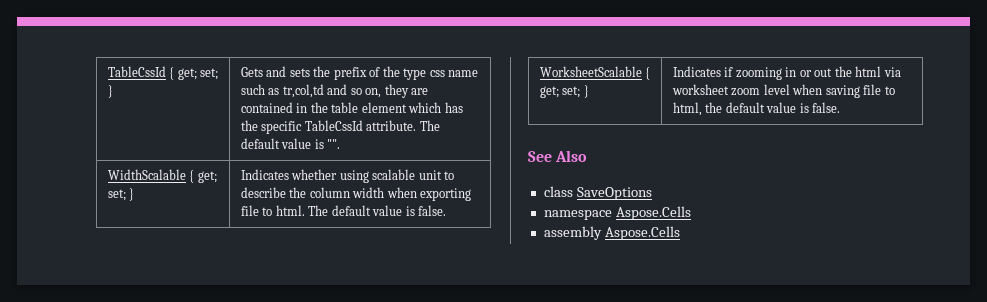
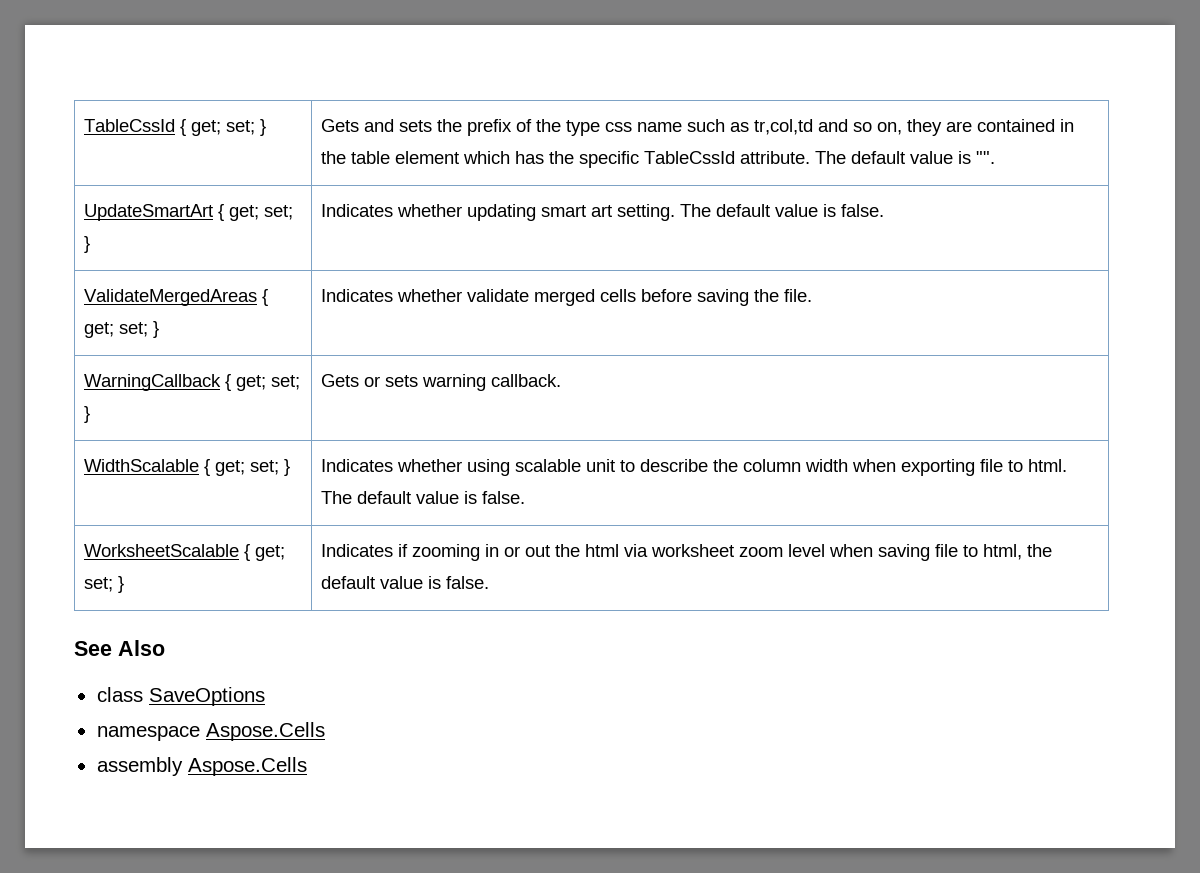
(341, 144) none -> [83,204,293,221] [83,236,90,253] [320,204,884,221] [83,289,268,306] [83,321,159,338] [320,289,812,306] [83,374,300,391] [83,406,90,423] [320,374,561,391] // UpdateSmartArt { get; set; } | Indicates whether updating smart art setting. The default value is false. // ValidateMergedAreas { get; set; } | Indicates whether validate merged cells before saving the file. // WarningCallback { get; set; } | Gets or sets warning callback.

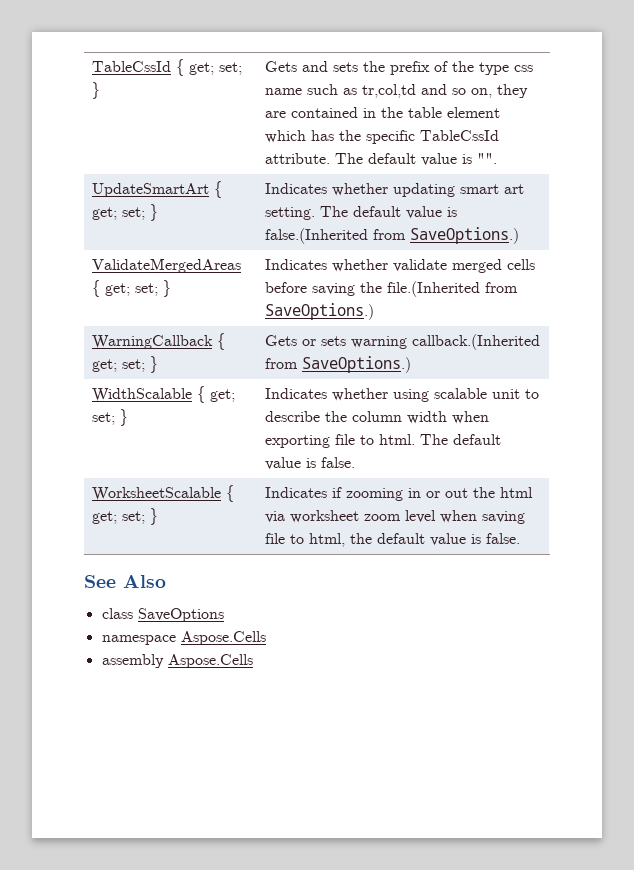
[840,204,884,217] false. -> [265,227,520,244] false.(Inherited from SaveOptions.)
[783,289,812,302] file. -> [387,281,519,297] [265,303,375,320] file.(Inherited from SaveOptions.)
[490,374,561,387] callback. -> [412,334,541,350] [265,356,412,373] callback.(Inherited from SaveOptions.)

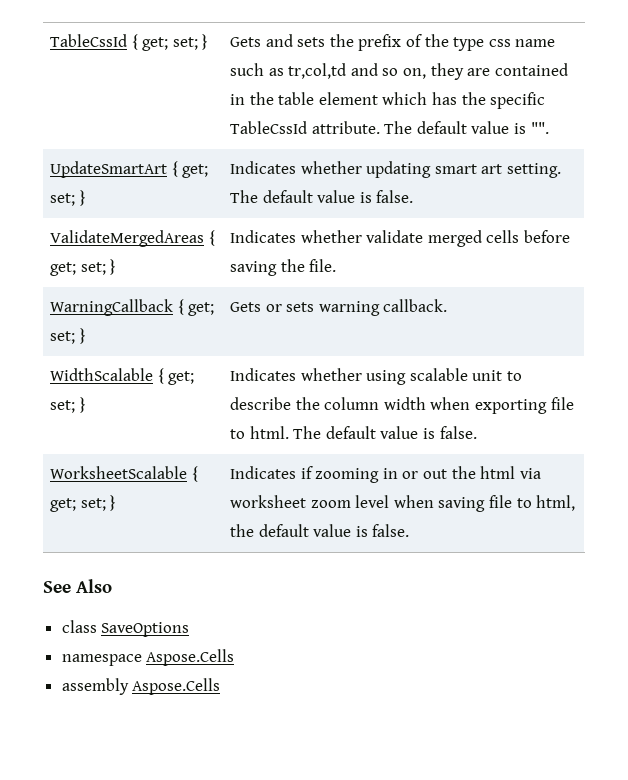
[265,227,520,244] false.(Inherited from SaveOptions.) -> [376,190,414,203] false.
[387,281,519,297] [265,303,375,320] file.(Inherited from SaveOptions.) -> [309,259,337,272] file.
[412,334,541,350] [265,356,412,373] callback.(Inherited from SaveOptions.) -> [383,299,448,312] callback.

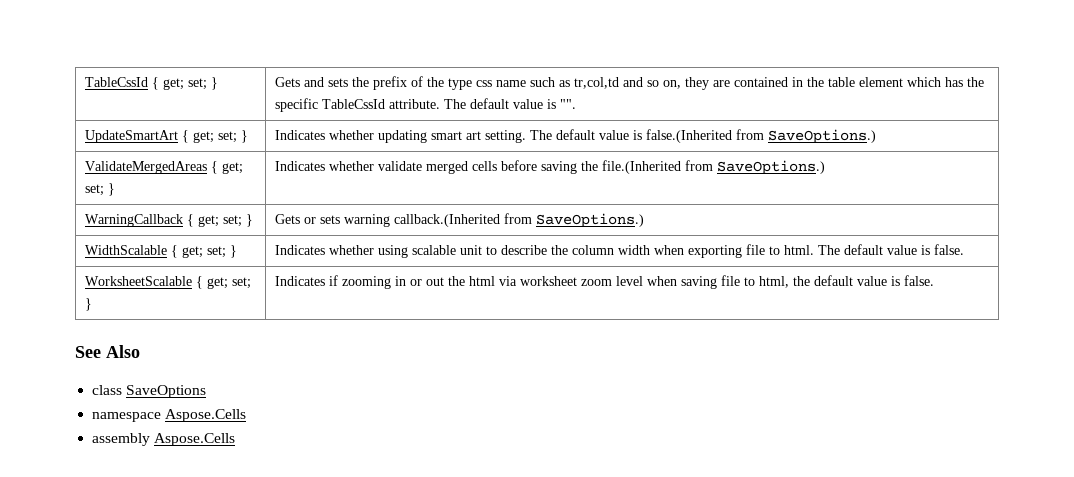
[376,190,414,203] false. -> [646,129,877,143] false.(Inherited from SaveOptions.)
[309,259,337,272] file. -> [602,160,826,174] file.(Inherited from SaveOptions.)
[383,299,448,312] callback. -> [394,213,645,227] callback.(Inherited from SaveOptions.)

